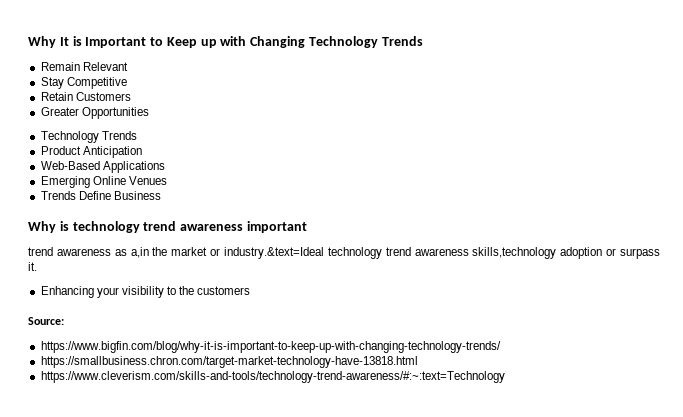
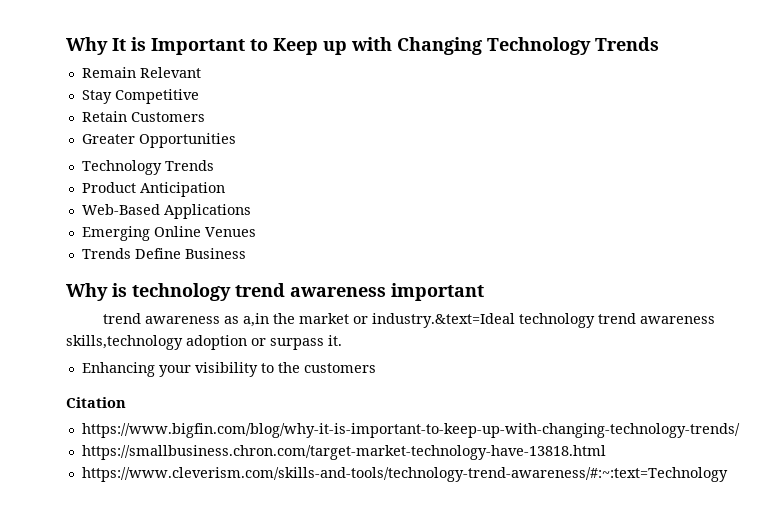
[28,317,64,325] Source: -> [66,397,126,408] Citation

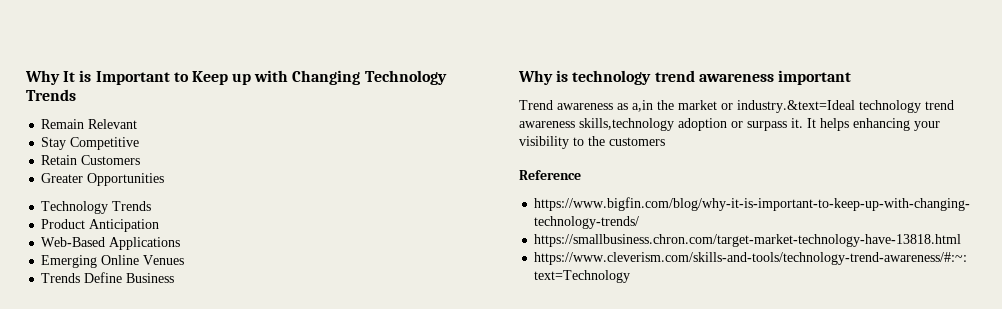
[102,313,141,324] trend -> [519,100,553,110] Trend
[81,362,155,377] // Enhancing -> [807,118,910,131] It helps enhancing
[66,397,126,408] Citation -> [519,170,581,180] Reference

